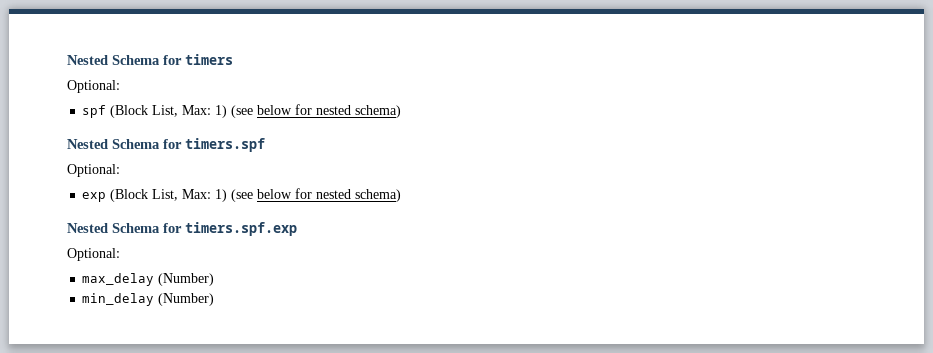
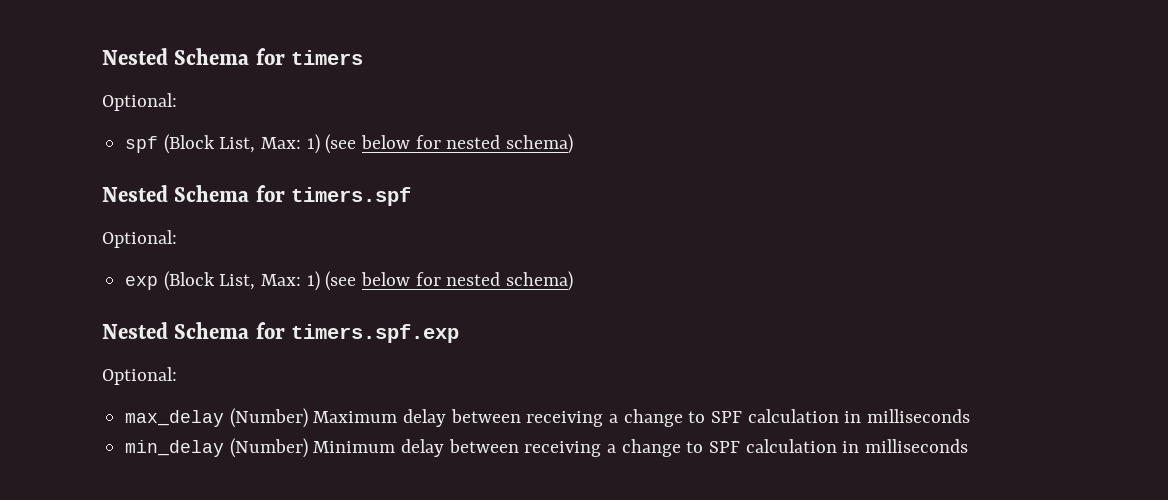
[82,293,215,306] // min_delay (Number) -> [313,409,971,427] [125,438,969,458] Maximum delay between receiving a change to SPF calculation in milliseconds // min_delay (Number) Minimum delay between receiving a change to SPF calculation in milliseconds

